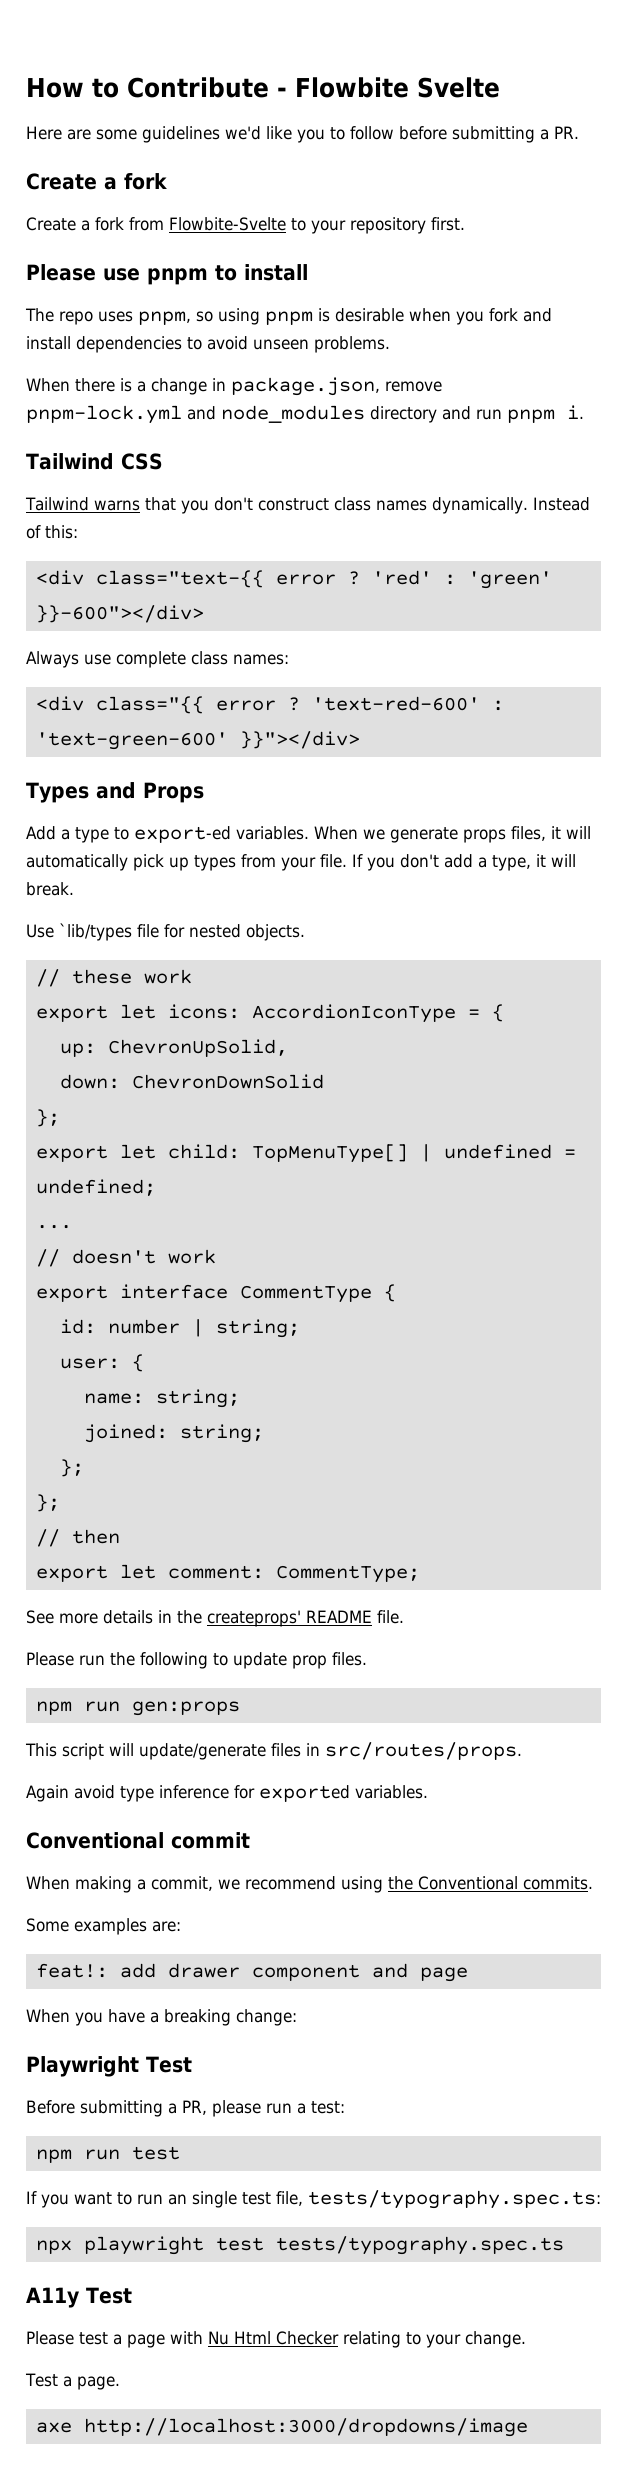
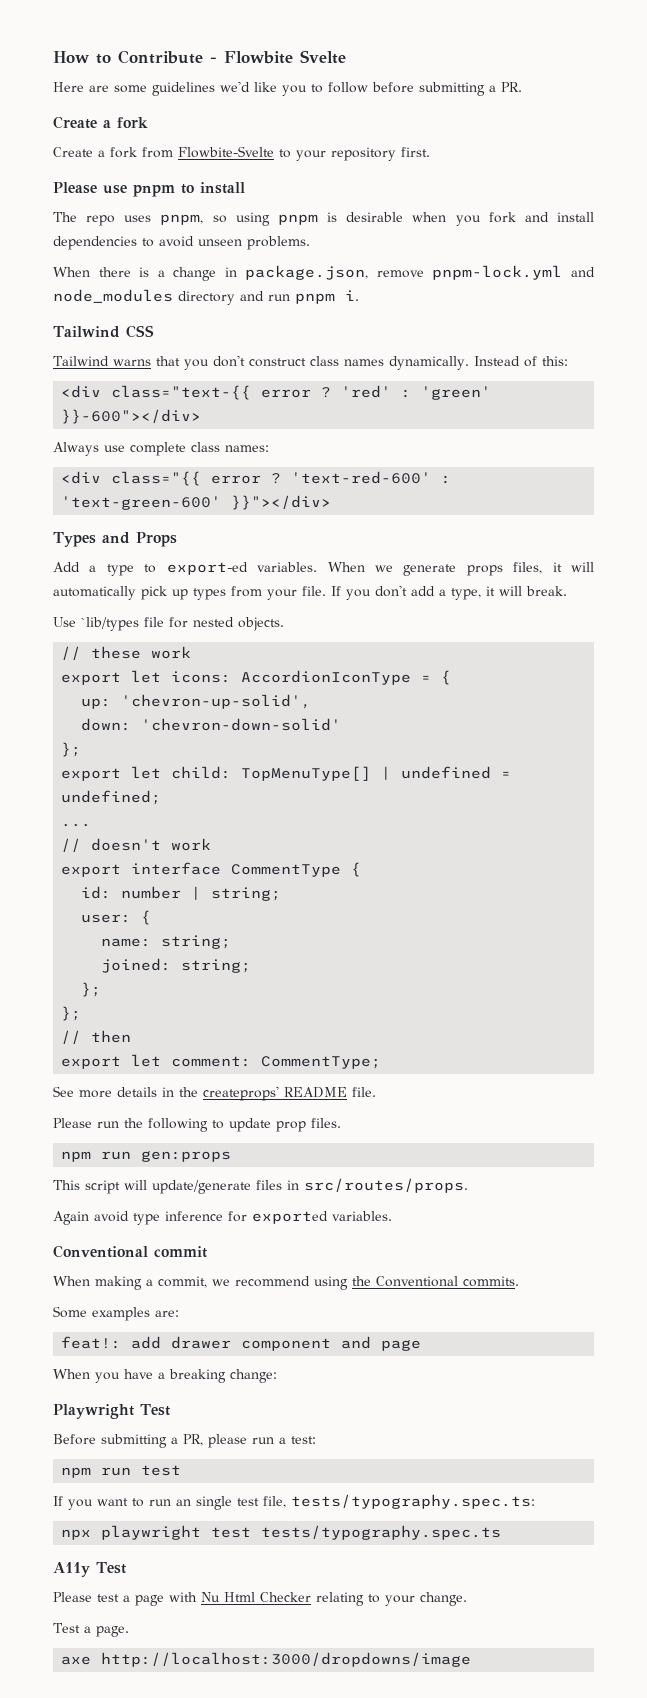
[107,1039,288,1057] ChevronUpSolid, -> [121,694,312,709] 'chevron-up-solid',
[131,1074,324,1089] ChevronDownSolid -> [141,718,342,731] 'chevron-down-solid'

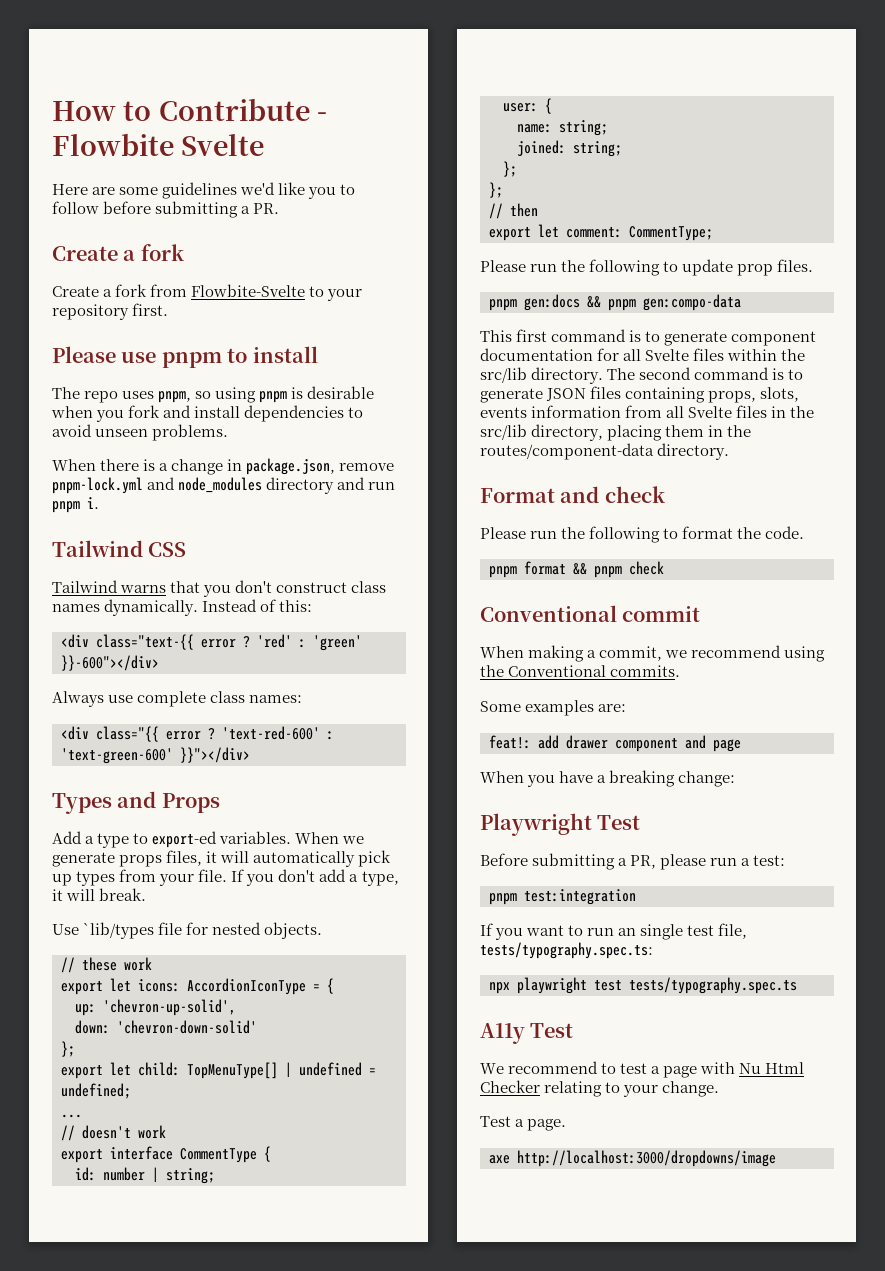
[53,1086,376,1101] // See more details in the createprops' README file. -> (713, 233) none
[61,1150,232,1162] [53,1178,468,1194] [53,1211,392,1225] npm run gen:props // This script will update/generate files in src/routes/props. // Again avoid type inference for exported variables. -> [489,294,741,311] [480,329,817,346] [480,348,806,361] [480,367,804,384] [480,386,800,403] [480,405,815,418] [480,424,752,441] [480,443,730,460] [480,486,665,503] [480,526,805,543] [489,561,664,578] pnpm gen:docs && pnpm gen:compo-data // This first command is to generate component documentation for all Svelte files within the src/lib directory. The second command is to generate JSON files containing props, slots, events information from all Svelte files in the src/lib directory, placing them in the routes/component-data directory. // Format and check // Please run the following to format the code. // pnpm format && pnpm check
[61,1465,182,1478] npm run test -> [489,889,636,905] pnpm test:integration
[53,1592,92,1602] Please -> [480,1061,617,1074] We recommend to

